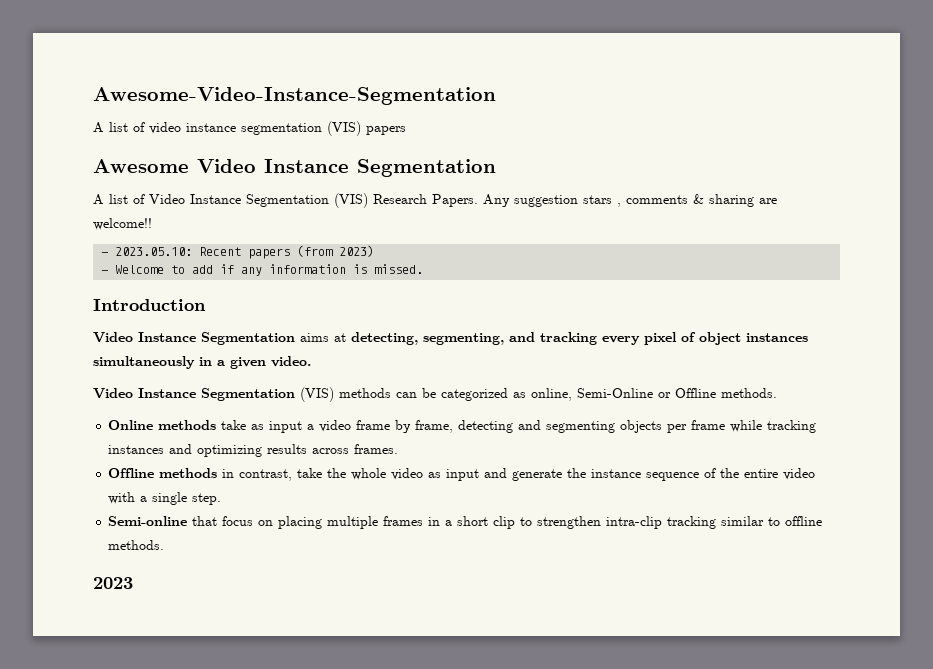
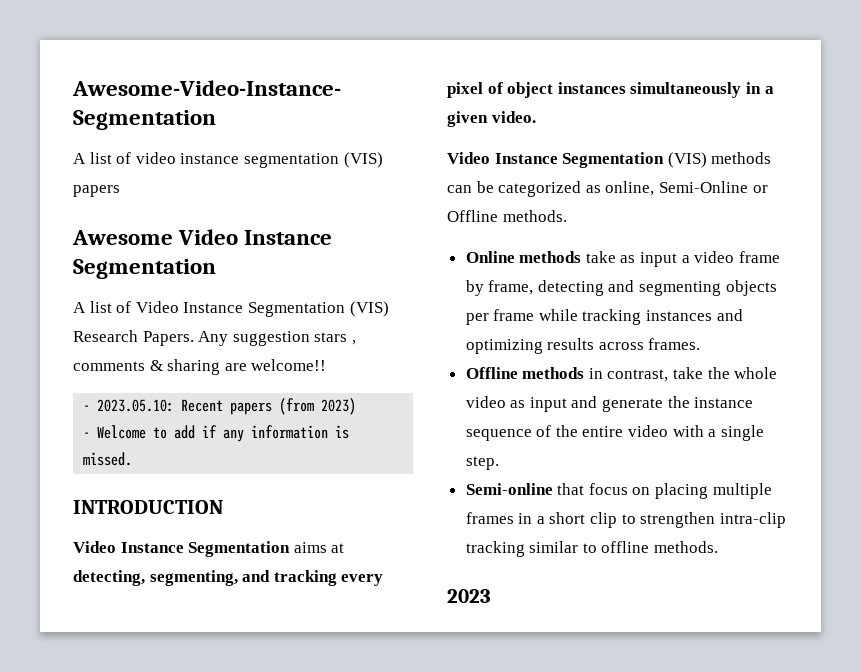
[93,299,206,311] Introduction -> [73,500,223,514] INTRODUCTION

